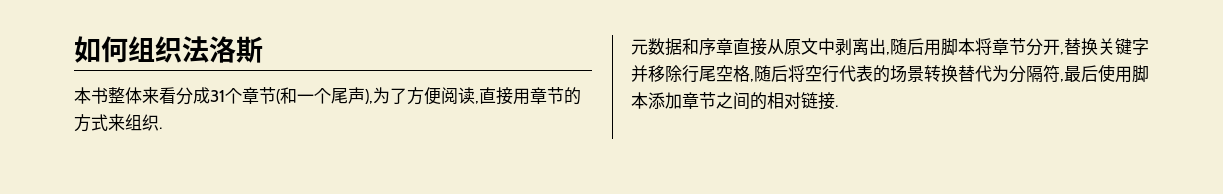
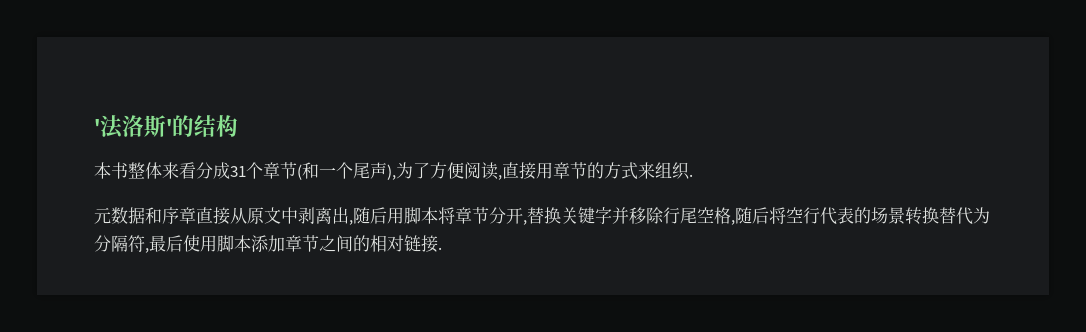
[74,36,182,63] 如何组织 -> [94,119,100,134] '
(263, 49) none -> [166,115,238,137] '的结构

